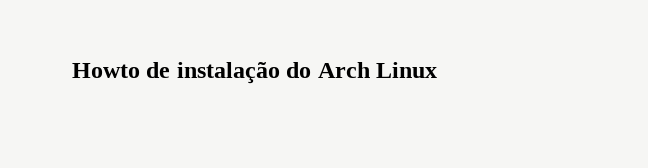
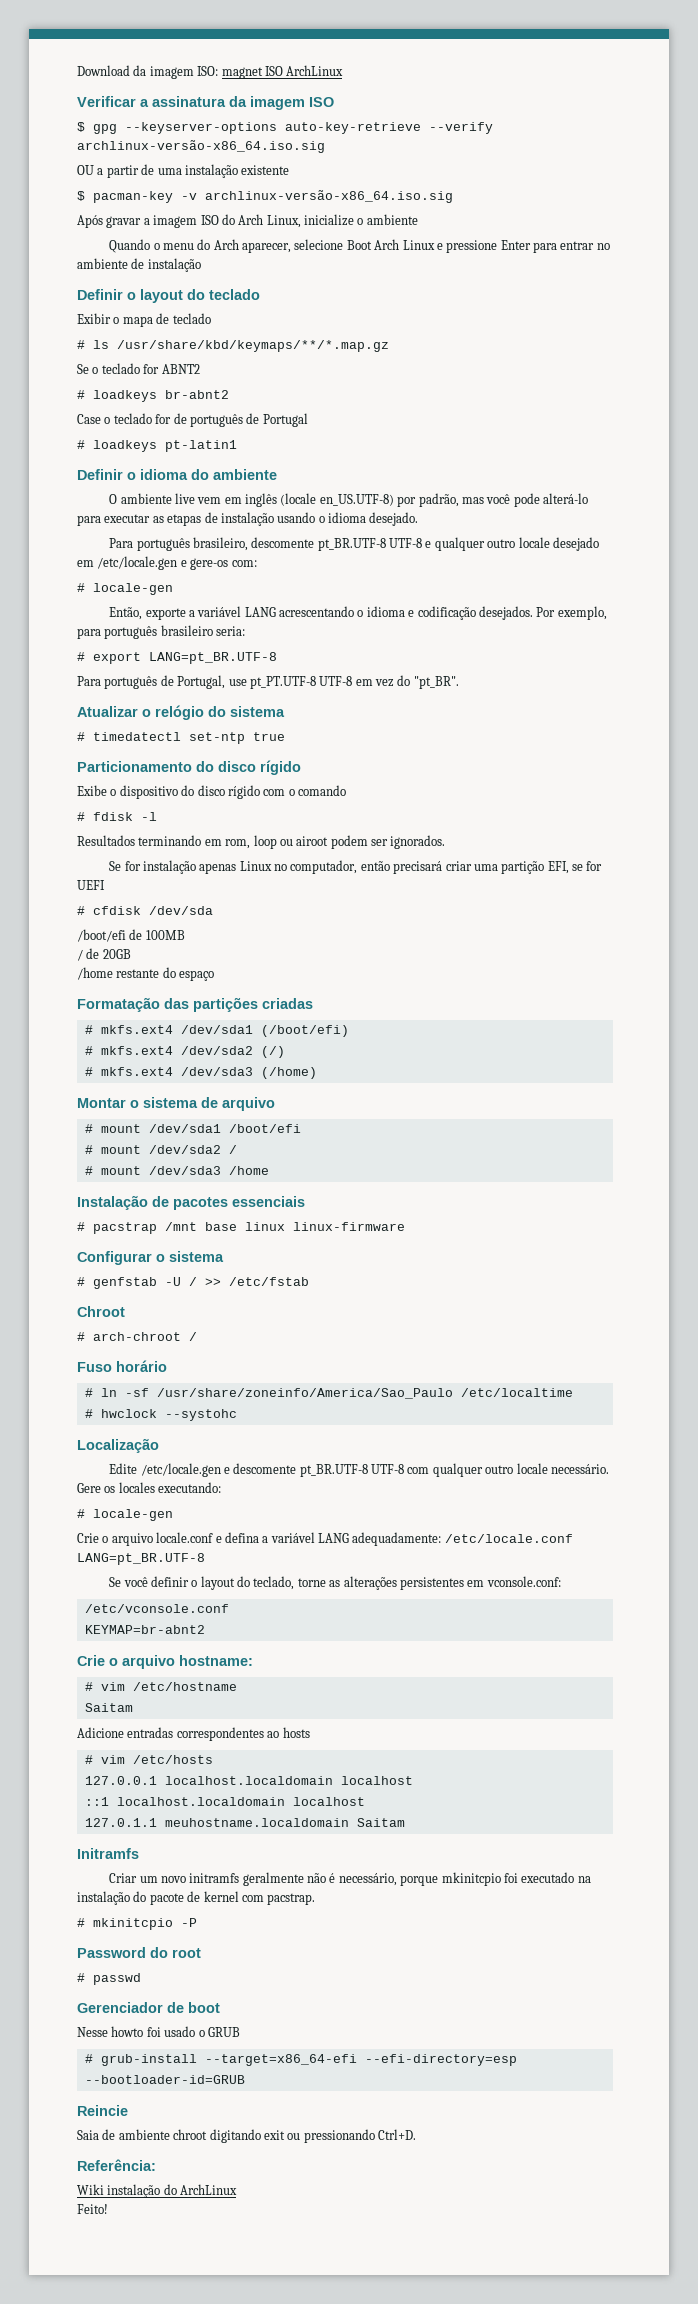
[72,62,438,84] Howto de instalação do Arch Linux -> [77,65,344,79] [77,96,334,110] [77,122,493,134] [77,140,325,153] [77,164,290,178] [77,190,453,203] [77,214,418,228] [109,239,610,253] [77,258,201,272] [77,289,260,303] [77,313,211,327] [77,340,389,352] [77,363,200,374] [77,390,229,402] [77,413,308,427] [77,440,237,452] [77,469,277,480] [109,493,589,507] [77,512,419,526] [109,537,599,551] [77,556,257,570] [77,583,173,595] [109,606,607,620] [77,625,246,639] [77,652,277,664] [77,675,459,689] [77,705,285,720] [77,732,285,744] [77,760,301,775] [77,785,346,799] [77,812,157,821] [77,835,446,849] [109,860,603,874] [77,880,105,890] [77,906,213,915] [77,929,185,942] [77,948,131,961] [77,967,215,981] [77,997,313,1012] [84,1025,349,1037] [84,1046,285,1058] [84,1067,317,1079] [77,1097,275,1111] [84,1124,301,1133] [84,1145,237,1154] [84,1166,269,1175] [77,1195,305,1210] [77,1222,405,1234] [77,1251,224,1265] [77,1277,309,1289] [77,1306,125,1317] [77,1332,197,1341] [77,1360,167,1372] [84,1388,573,1399] [84,1409,237,1421] [77,1438,159,1453] [109,1463,609,1477] [77,1482,222,1493] [77,1509,173,1521] [77,1532,573,1546] [77,1553,205,1565] [109,1576,561,1590] [84,1604,229,1613] [84,1625,205,1634] [77,1655,253,1669] [84,1682,237,1691] [84,1703,133,1712] [77,1727,310,1741] [84,1755,213,1764] [84,1776,413,1785] [84,1797,365,1806] [84,1818,405,1827] [77,1848,139,1859] [109,1872,591,1886] [77,1891,316,1905] [77,1918,197,1930] [77,1947,201,1958] [77,1973,141,1985] [77,2002,220,2013] [77,2026,240,2037] [84,2054,517,2066] [84,2075,245,2084] [77,2105,128,2116] [77,2129,416,2143] [77,2159,156,2171] [77,2184,238,2198] [77,2204,108,2214] Download da imagem ISO: magnet ISO ArchLinux // Verificar a assinatura da imagem ISO // $ gpg --keyserver-options auto-key-retrieve --verify archlinux-versão-x86_64.iso.sig // OU a partir de uma instalação existente // $ pacman-key -v archlinux-versão-x86_64.iso.sig // Após gravar a imagem ISO do Arch Linux, inicialize o ambiente // Quando o menu do Arch aparecer, selecione Boot Arch Linux e pressione Enter para entrar no ambiente de instalação // Definir o layout do teclado // Exibir o mapa de teclado // # ls /usr/share/kbd/keymaps/**/*.map.gz // Se o teclado for ABNT2 // # loadkeys br-abnt2 // Case o teclado for de português de Portugal // # loadkeys pt-latin1 // Definir o idioma do ambiente // O ambiente live vem em inglês (locale en_US.UTF-8) por padrão, mas você pode alterá-lo para executar as etapas de instalação usando o idioma desejado. // Para português brasileiro, descomente pt_BR.UTF-8 UTF-8 e qualquer outro locale desejado em /etc/locale.gen e gere-os com: // # locale-gen // Então, exporte a variável LANG acrescentando o idioma e codificação desejados. Por exemplo, para português brasileiro seria: // # export LANG=pt_BR.UTF-8 // Para português de Portugal, use pt_PT.UTF-8 UTF-8 em vez do "pt_BR". // Atualizar o relógio do sistema // # timedatectl set-ntp true // Particionamento do disco rígido // Exibe o dispositivo do disco rígido com o comando // # fdisk -l // Resultados terminando em rom, loop ou airoot podem ser ignorados. // Se for instalação apenas Linux no computador, então precisará criar uma partição EFI, se for UEFI // # cfdisk /dev/sda // /boot/efi de 100MB // / de 20GB // /home restante do espaço // Formatação das partições criadas // # mkfs.ext4 /dev/sda1 (/boot/efi) // # mkfs.ext4 /dev/sda2 (/) // # mkfs.ext4 /dev/sda3 (/home) // Montar o sistema de arquivo // # mount /dev/sda1 /boot/efi // # mount /dev/sda2 / // # mount /dev/sda3 /home // Instalação de pacotes essenciais // # pacstrap /mnt base linux linux-firmware // Configurar o sistema // # genfstab -U / >> /etc/fstab // Chroot // # arch-chroot / // Fuso horário // # ln -sf /usr/share/zoneinfo/America/Sao_Paulo /etc/localtime // # hwclock --systohc // Localização // Edite /etc/locale.gen e descomente pt_BR.UTF-8 UTF-8 com qualquer outro locale necessário. Gere os locales executando: // # locale-gen // Crie o arquivo locale.conf e defina a variável LANG adequadamente: /etc/locale.conf LANG=pt_BR.UTF-8 // Se você definir o layout do teclado, torne as alterações persistentes em vconsole.conf: // /etc/vconsole.conf // KEYMAP=br-abnt2 // Crie o arquivo hostname: // # vim /etc/hostname // Saitam // Adicione entradas correspondentes ao hosts // # vim /etc/hosts // 127.0.0.1 localhost.localdomain localhost // ::1 localhost.localdomain localhost // 127.0.1.1 meuhostname.localdomain Saitam // Initramfs // Criar um novo initramfs geralmente não é necessário, porque mkinitcpio foi executado na instalação do pacote de kernel com pacstrap. // # mkinitcpio -P // Password do root // # passwd // Gerenciador de boot // Nesse howto foi usado o GRUB // # grub-install --target=x86_64-efi --efi-directory=esp --bootloader-id=GRUB // Reincie // Saia de ambiente chroot digitando exit ou pressionando Ctrl+D. // Referência: // Wiki instalação do ArchLinux // Feito!

